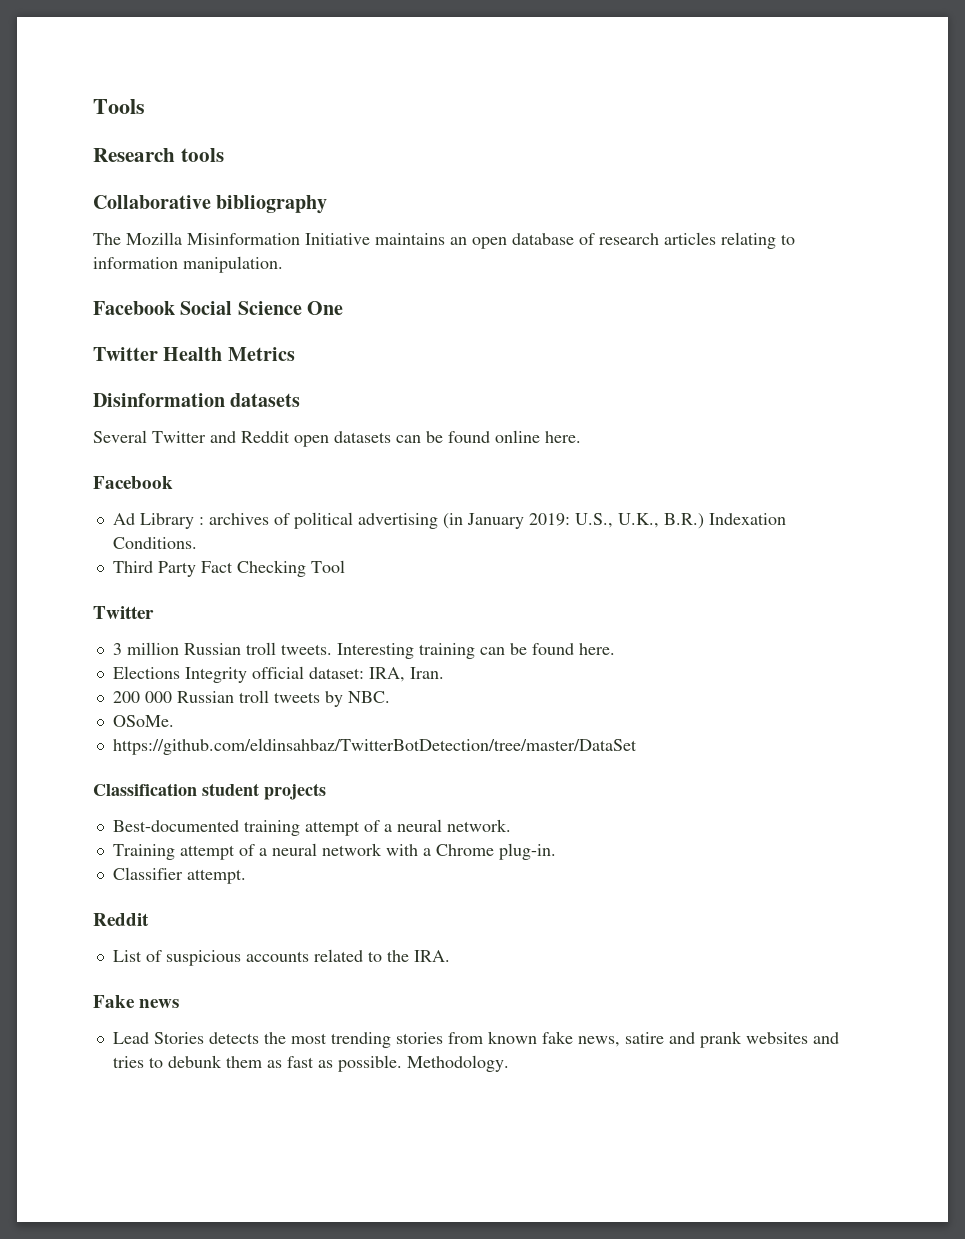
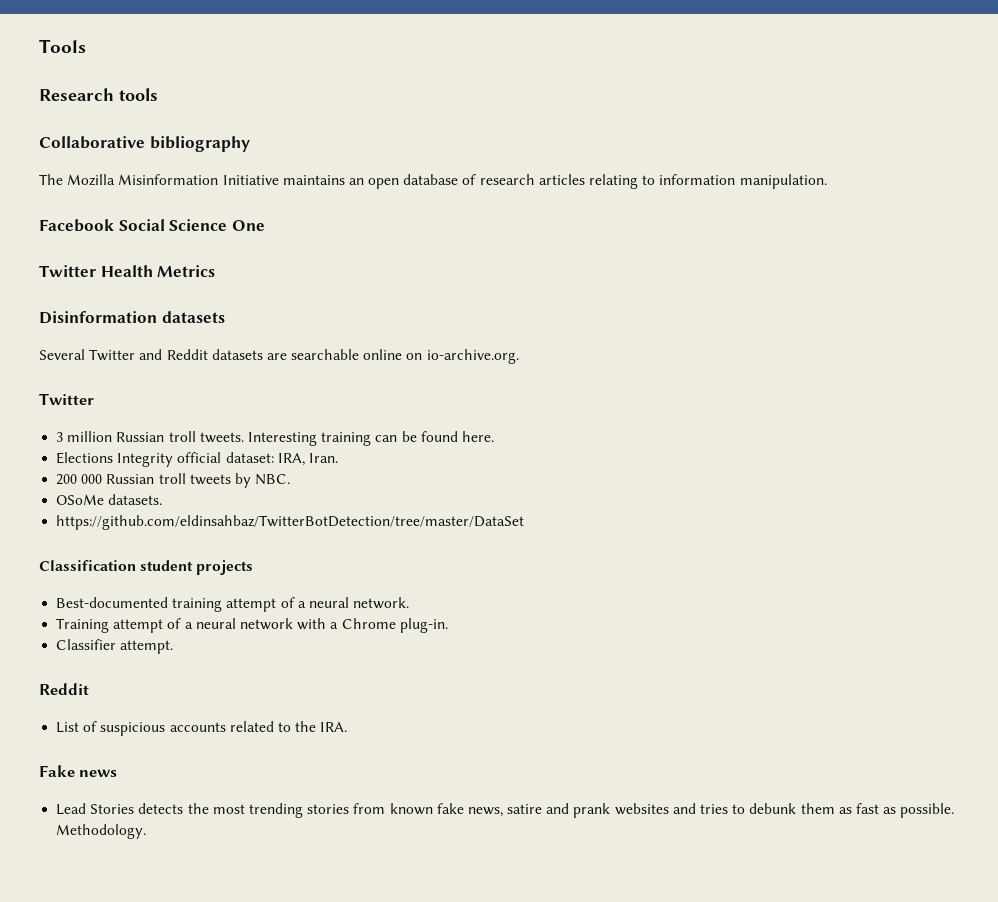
[294,430,581,447] [93,476,173,489] [112,512,786,529] [112,537,197,549] [112,560,345,577] open datasets can be found online here. // Facebook // Ad Library : archives of political advertising (in January 2019: U.S., U.K., B.R.) Indexation Conditions. // Third Party Fact Checking Tool -> [211,349,519,364] datasets are searchable online on io-archive.org.
[112,715,174,727] OSoMe. -> [56,494,163,505] OSoMe datasets.

